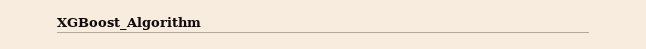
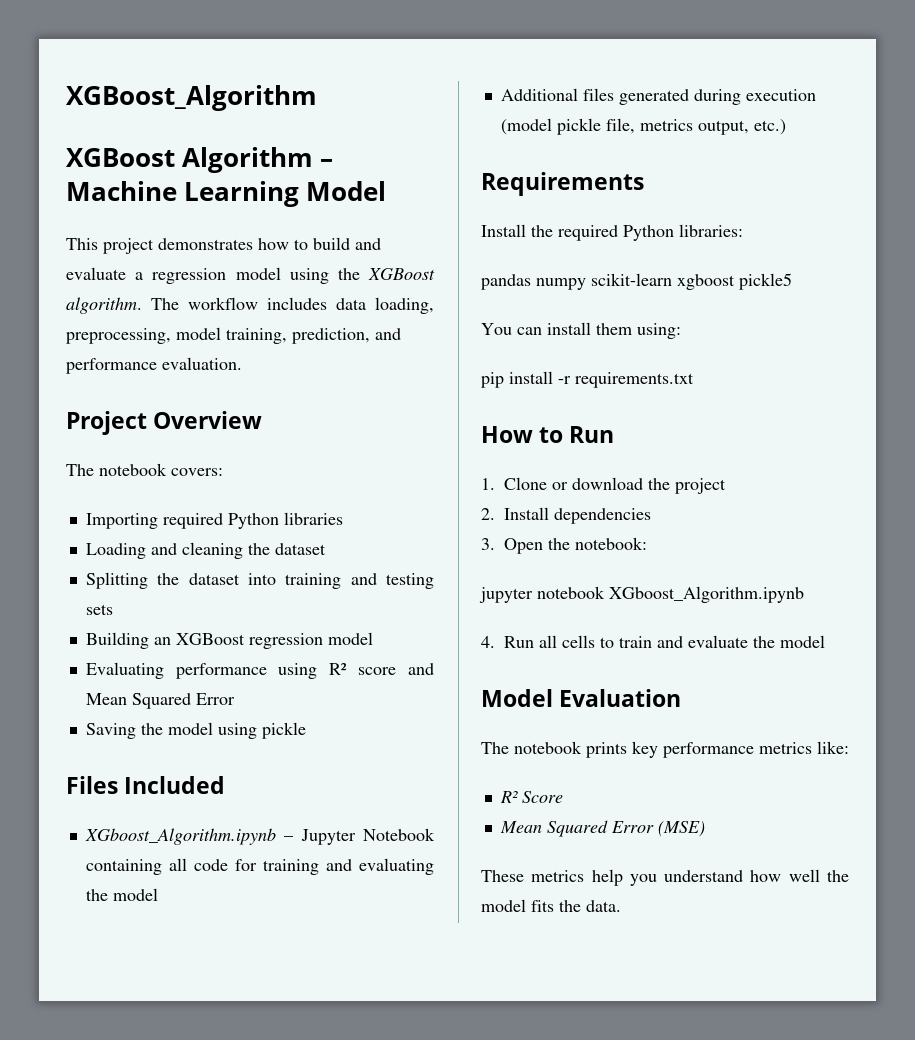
(201, 23) none -> [66,147,334,173] [66,181,387,207] [66,237,381,254] [66,267,435,284] [66,297,434,314] [66,327,401,344] [66,357,242,374] [66,411,263,435] [66,463,223,476] [85,512,343,529] [85,542,326,559] [85,572,434,589] [85,604,113,615] [85,632,373,649] [85,662,434,679] [85,693,235,709] [85,722,306,739] [66,776,226,794] [84,828,435,845] [85,858,434,875] [85,888,158,901] [500,88,816,105] [500,118,786,135] [481,172,644,196] [481,224,743,241] [481,273,792,290] [481,322,681,339] [481,371,694,388] [481,426,615,443] [481,477,726,494] [481,507,651,524] [481,537,647,554] [479,586,804,603] [481,635,825,648] [481,689,682,707] [481,741,849,758] [499,791,563,803] [499,820,705,837] [481,869,849,886] [481,899,621,912] // XGBoost Algorithm – Machine Learning Model // This project demonstrates how to build and evaluate a regression model using the XGBoost algorithm. The workflow includes data loading, preprocessing, model training, prediction, and performance evaluation. // Project Overview // The notebook covers: // Importing required Python libraries // Loading and cleaning the dataset // Splitting the dataset into training and testing sets // Building an XGBoost regression model // Evaluating performance using R² score and Mean Squared Error // Saving the model using pickle // Files Included // XGboost_Algorithm.ipynb – Jupyter Notebook containing all code for training and evaluating the model // Additional files generated during execution (model pickle file, metrics output, etc.) // Requirements // Install the required Python libraries: // pandas numpy scikit-learn xgboost pickle5 // You can install them using: // pip install -r requirements.txt // How to Run // 1. Clone or download the project // 2. Install dependencies // 3. Open the notebook: // jupyter notebook XGboost_Algorithm.ipynb // 4. Run all cells to train and evaluate the model // Model Evaluation // The notebook prints key performance metrics like: // R² Score // Mean Squared Error (MSE) // These metrics help you understand how well the model fits the data.

